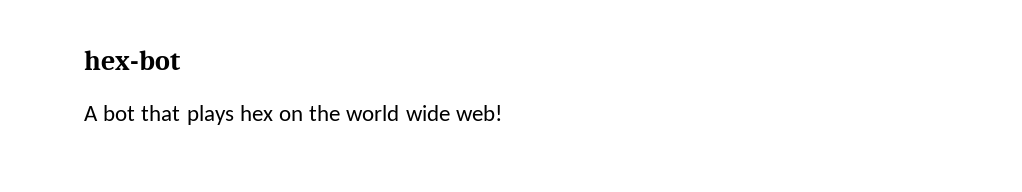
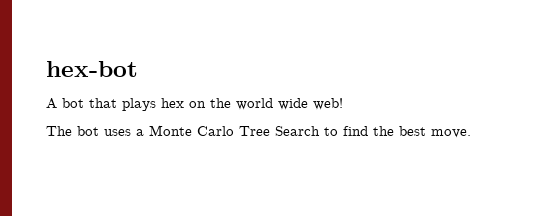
(502, 113) none -> [46,125,471,138] // The bot uses a Monte Carlo Tree Search to find the best move.

